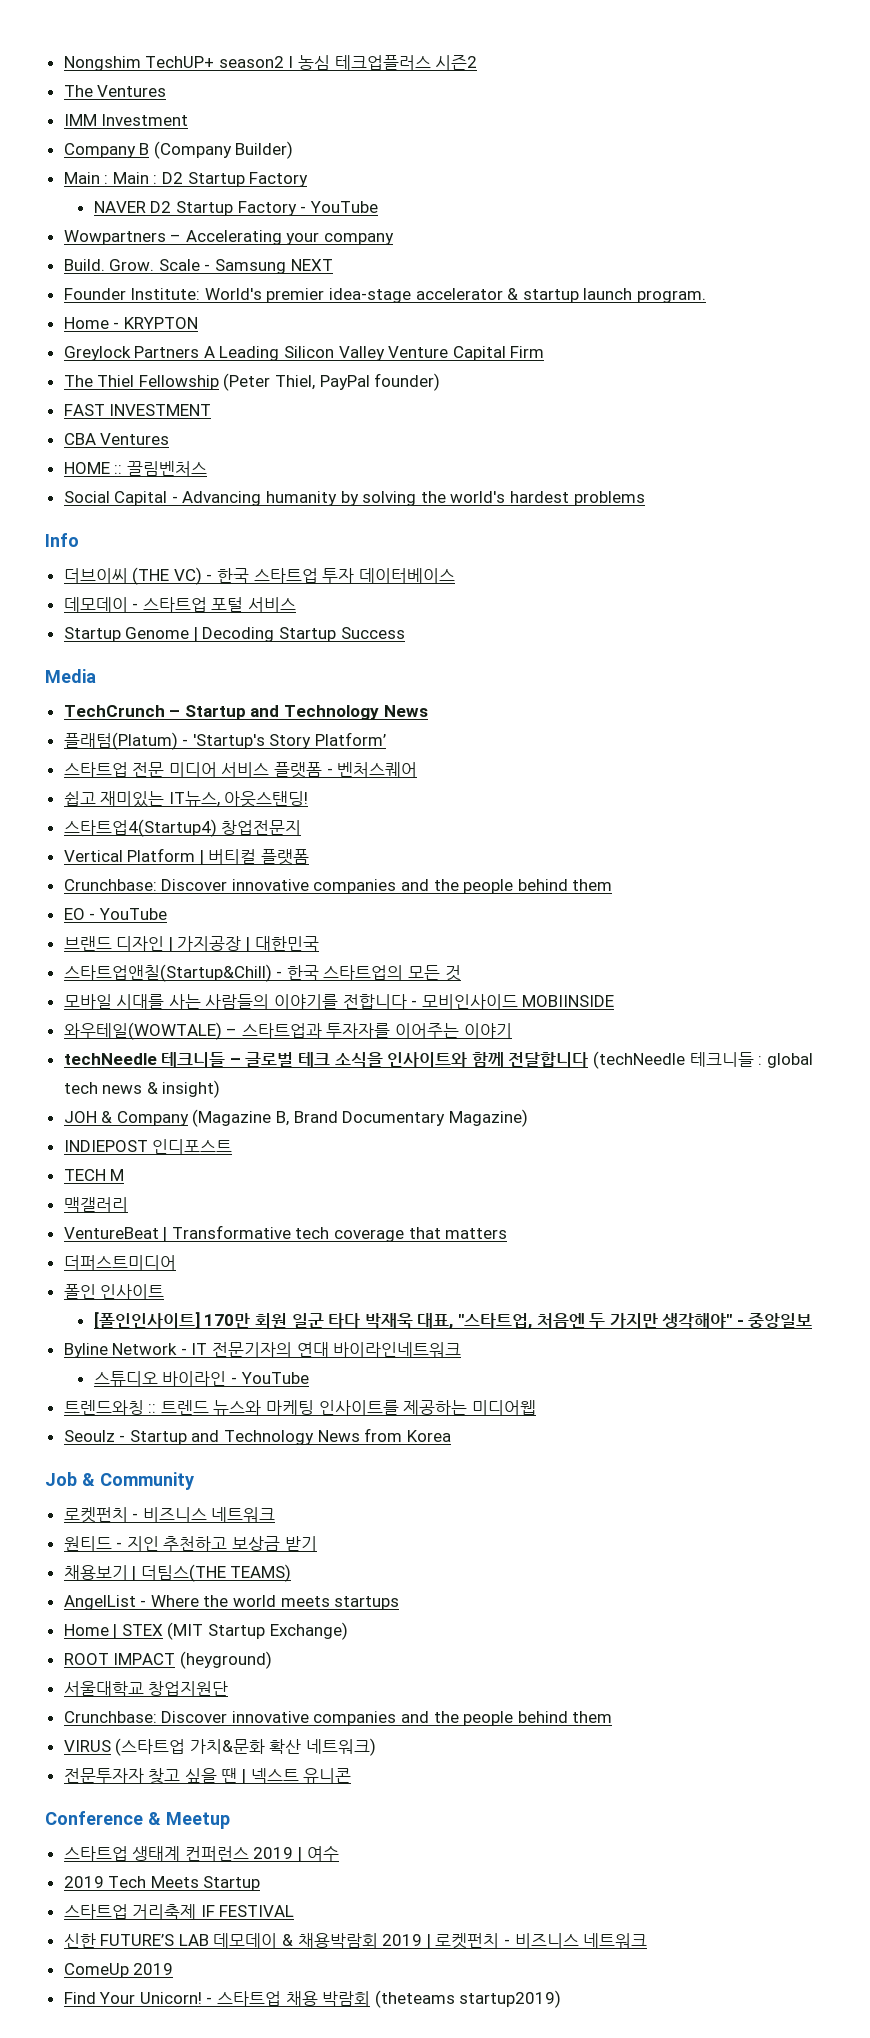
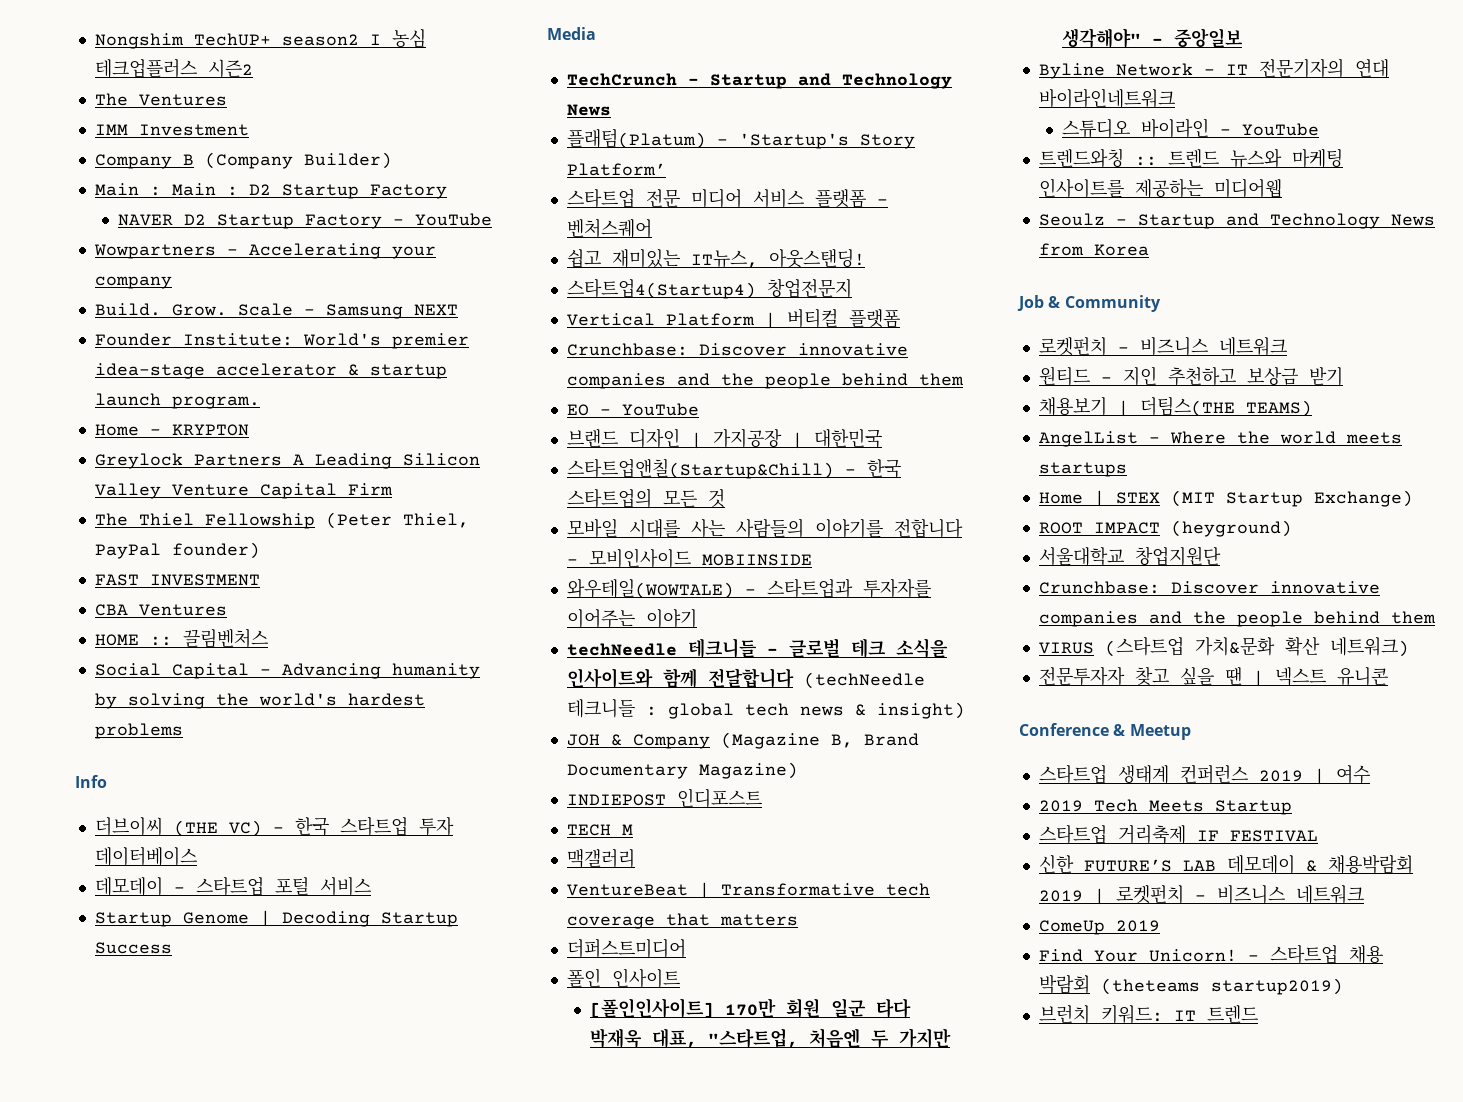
(562, 1999) none -> [1038,1005,1258,1024] // 브런치 키워드: IT 트렌드

